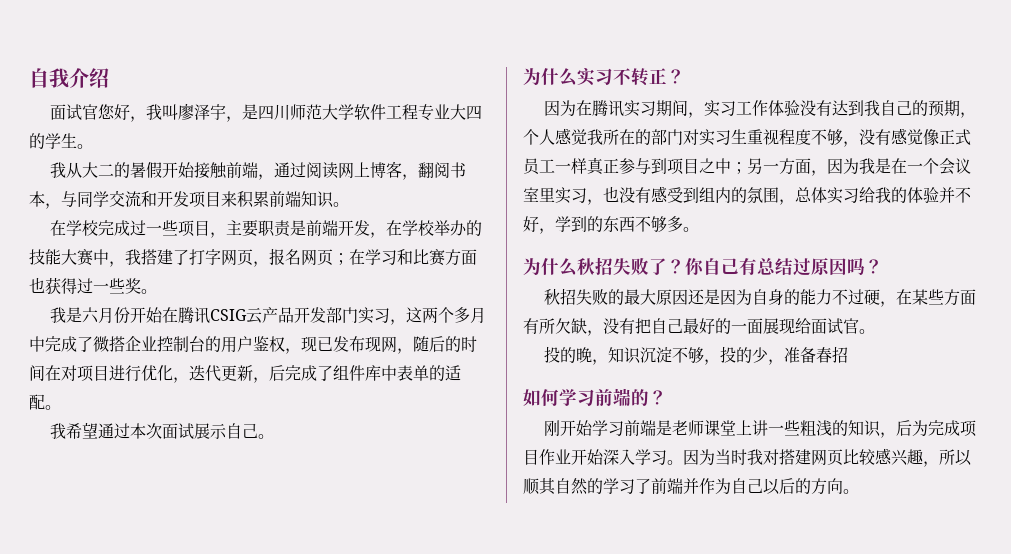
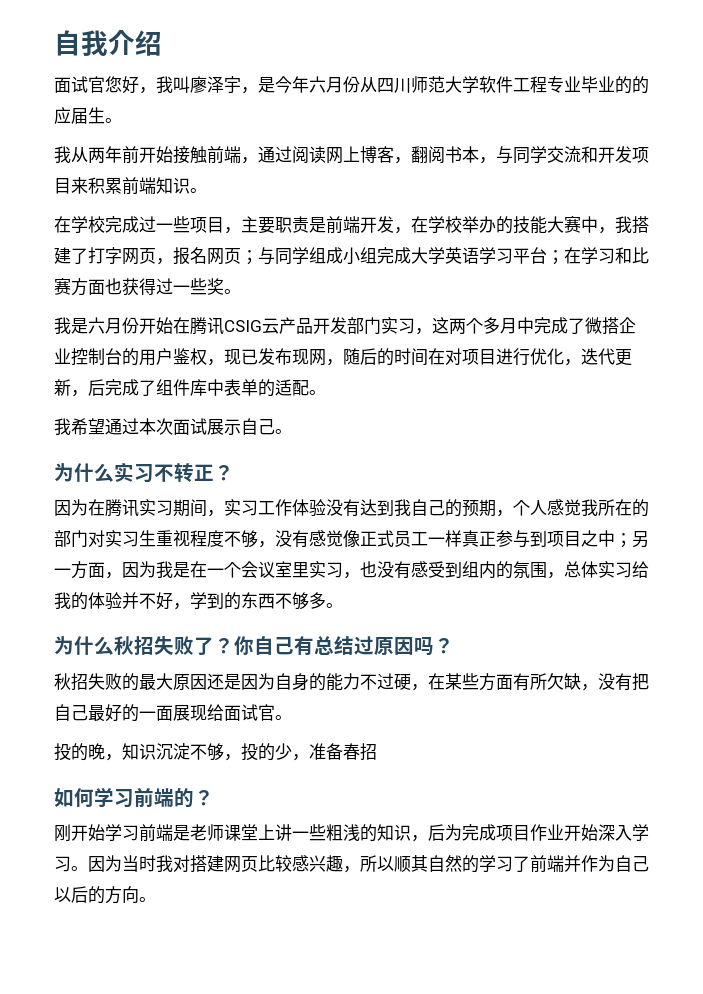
(259, 112) none -> [275,76,377,93] 今年六月份从
[450,104,483,120] [29,133,61,149] 大四的学 -> [581,76,649,94] [54,107,88,124] 毕业的的应届
[82,162,163,178] 大二的暑假 -> [88,146,139,164] 两年前
(349, 259) none -> [258,247,564,265] 与同学组成小组完成大学英语学习平台；

